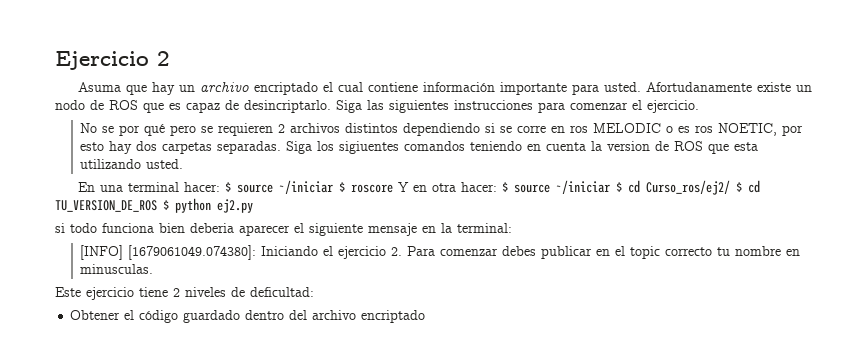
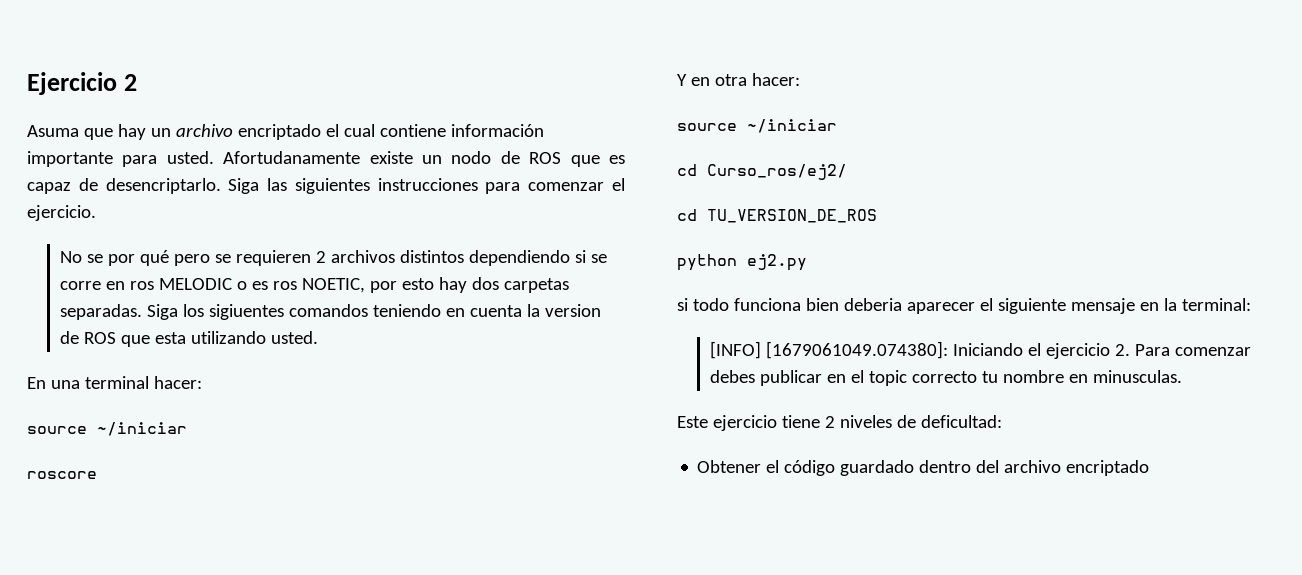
[244,100,331,113] desincriptarlo. -> [105,178,221,194] desencriptarlo.
[225,180,346,194] $ source ~/iniciar $ -> [27,422,187,436] // source ~/iniciar //
(394, 188) none -> (97, 475) //
[502,180,623,194] $ source ~/iniciar $ -> [677,119,837,133] // source ~/iniciar //
[736,182,743,192] $ -> (847, 172) //
[163,200,169,210] $ -> (877, 216) //

